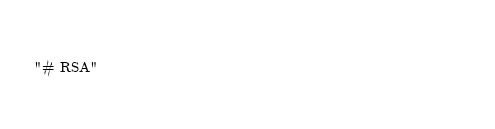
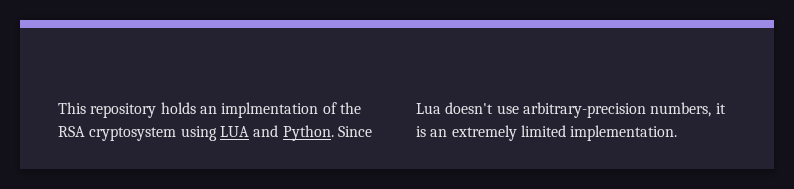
[34,59,98,78] "# RSA" -> [58,102,361,118] [58,125,372,141] [416,102,726,118] [416,125,678,141] This repository holds an implmentation of the RSA cryptosystem using LUA and Python. Since Lua doesn't use arbitrary-precision numbers, it is an extremely limited implementation.

